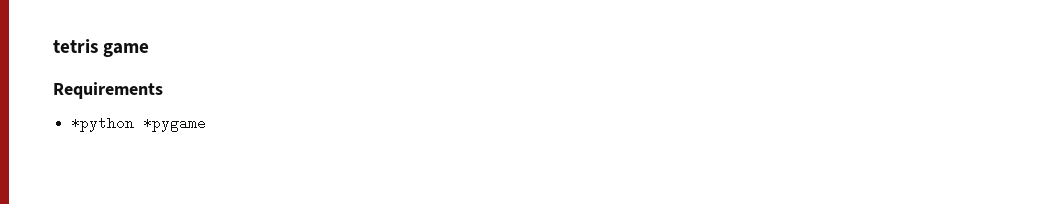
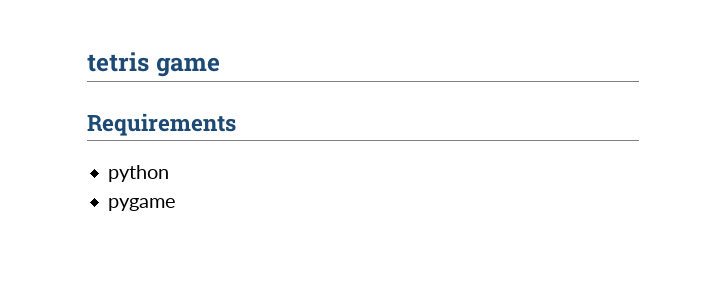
[71,116,207,132] *python *pygame -> [108,165,170,182] [108,198,177,211] python // pygame

